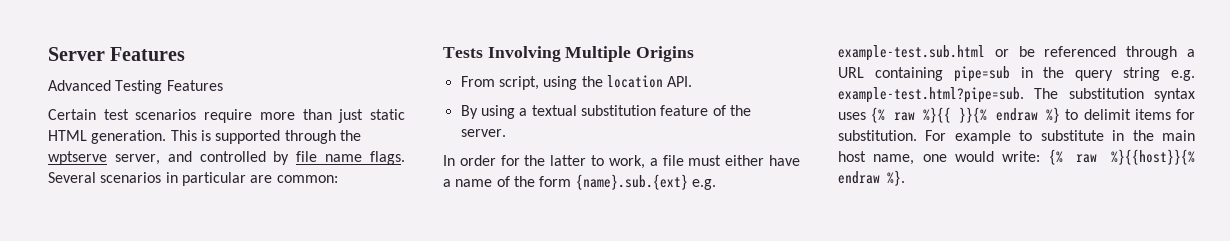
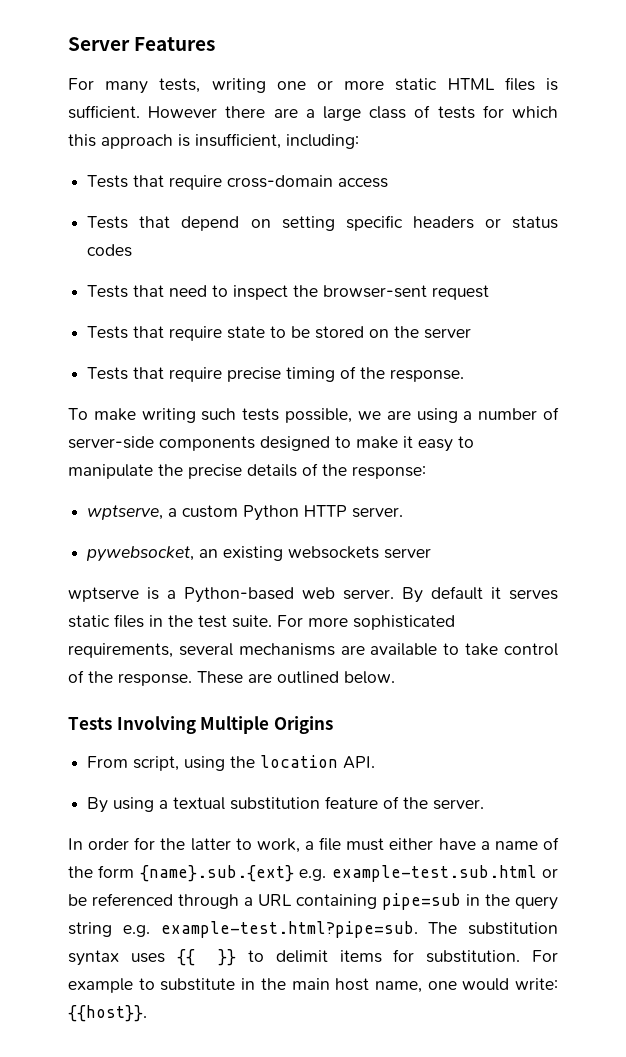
[48,80,223,94] [48,109,406,123] [48,130,361,144] [48,151,405,165] [48,172,338,186] Advanced Testing Features // Certain test scenarios require more than just static HTML generation. This is supported through the wptserve server, and controlled by file name flags. Several scenarios in particular are common: -> [68,77,558,94] [68,105,558,121] [68,133,359,149] [87,175,389,190] [87,215,558,231] [87,244,133,257] [87,285,490,300] [87,326,472,341] [87,366,465,382] [68,407,559,423] [68,436,474,452] [68,463,426,479] [87,505,404,521] [86,546,432,562] [68,586,558,603] [68,614,455,630] [68,643,558,658] [68,670,395,686] For many tests, writing one or more static HTML files is sufficient. However there are a large class of tests for which this approach is insufficient, including: // Tests that require cross-domain access // Tests that depend on setting specific headers or status codes // Tests that need to inspect the browser-sent request // Tests that require state to be stored on the server // Tests that require precise timing of the response. // To make writing such tests possible, we are using a number of server-side components designed to make it easy to manipulate the precise details of the response: // wptserve, a custom Python HTTP server. // pywebsocket, an existing websockets server // wptserve is a Python-based web server. By default it serves static files in the test suite. For more sophisticated requirements, several mechanisms are available to take control of the response. These are outlined below.
[871,107,1061,123] {% raw %}{{ }}{% endraw %} -> [176,949,237,966] {{ }}
[1048,149,1195,165] [838,170,905,186] {% raw %}{{host}}{% endraw %}. -> [68,1005,147,1022] {{host}}.

